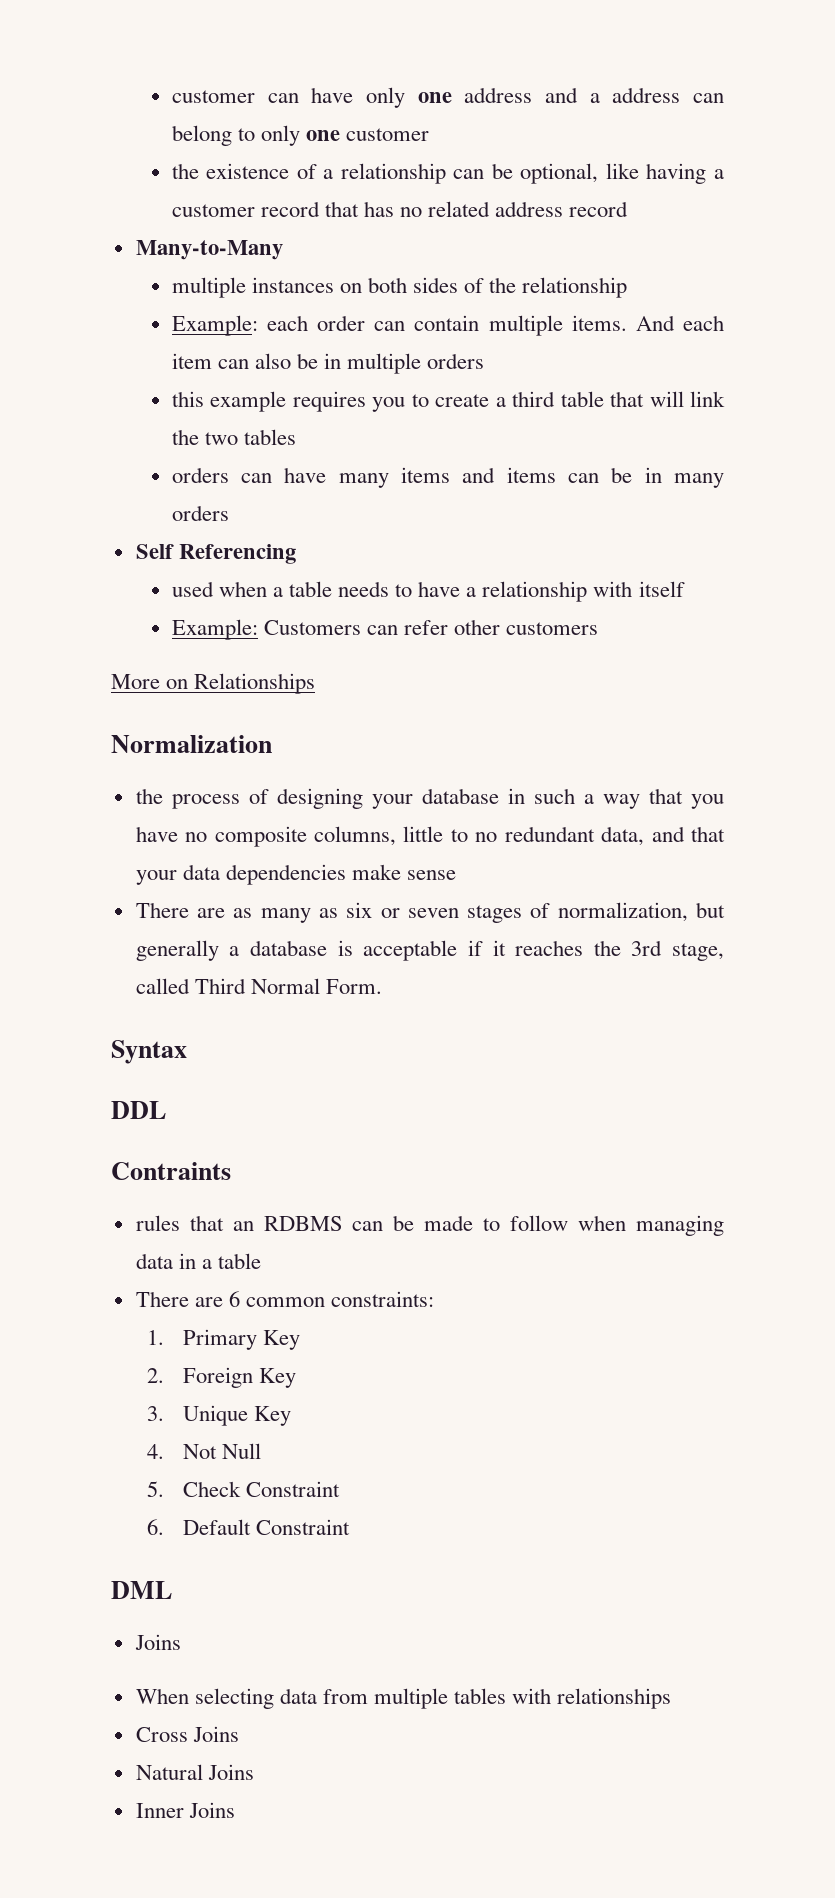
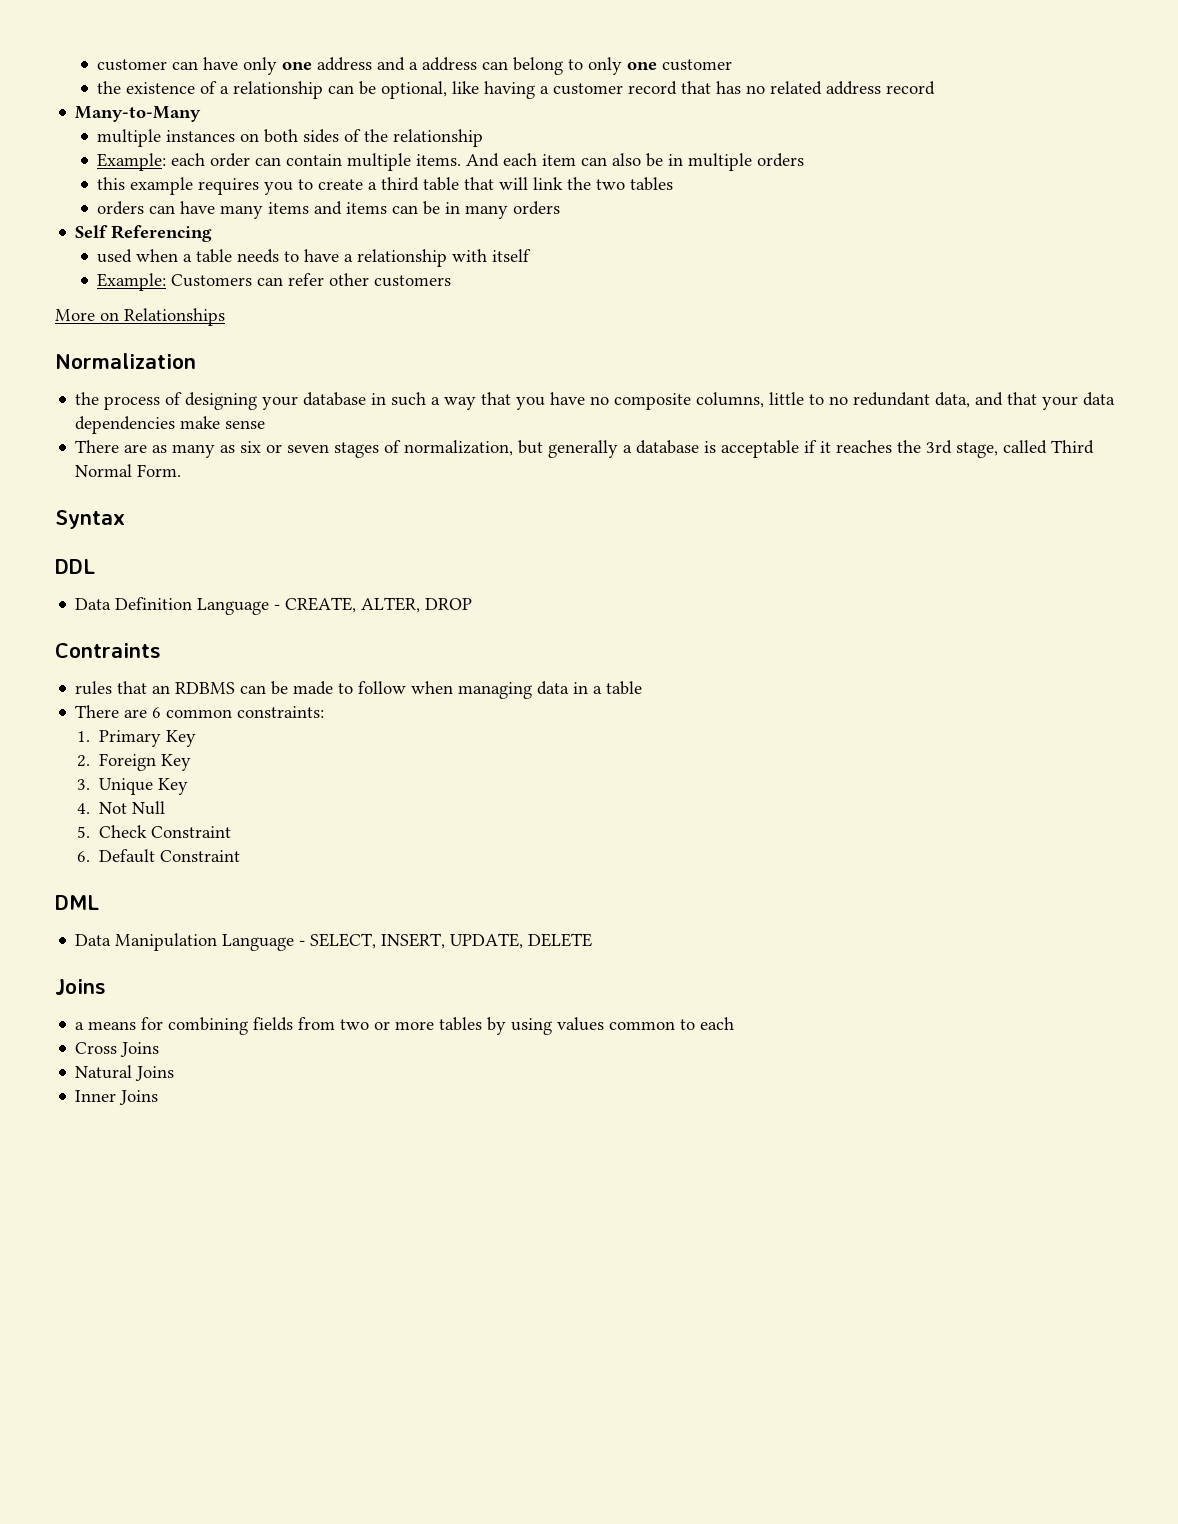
(166, 1110) none -> [75,597,473,615] // Data Definition Language - CREATE, ALTER, DROP
[134,1634,181,1650] [135,1688,672,1709] Joins // When selecting data from multiple tables with relationships -> [75,933,593,951] [55,979,106,995] [75,1017,735,1035] Data Manipulation Language - SELECT, INSERT, UPDATE, DELETE // Joins // a means for combining fields from two or more tables by using values common to each

